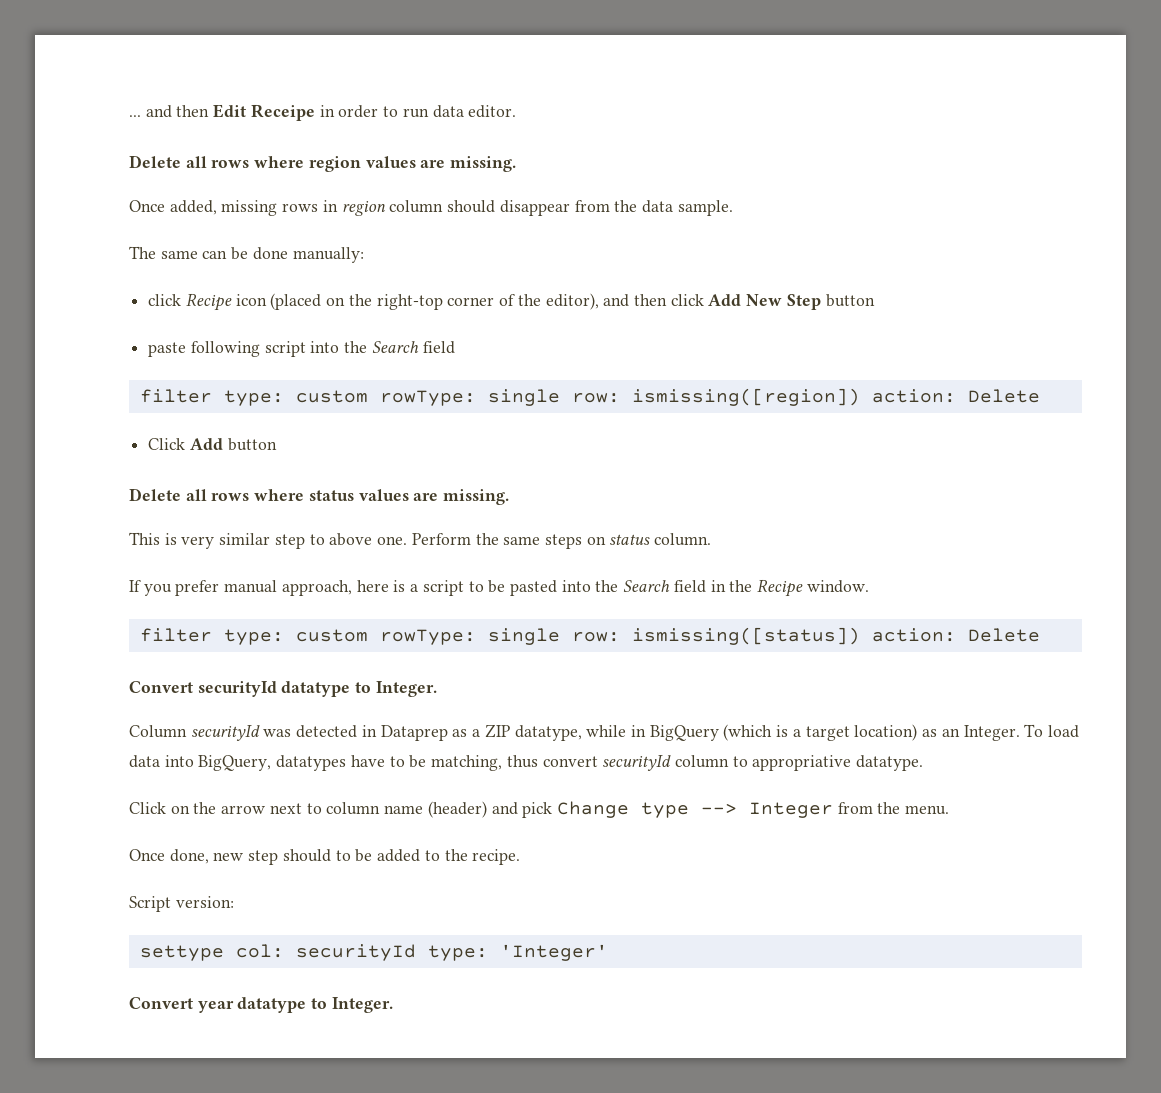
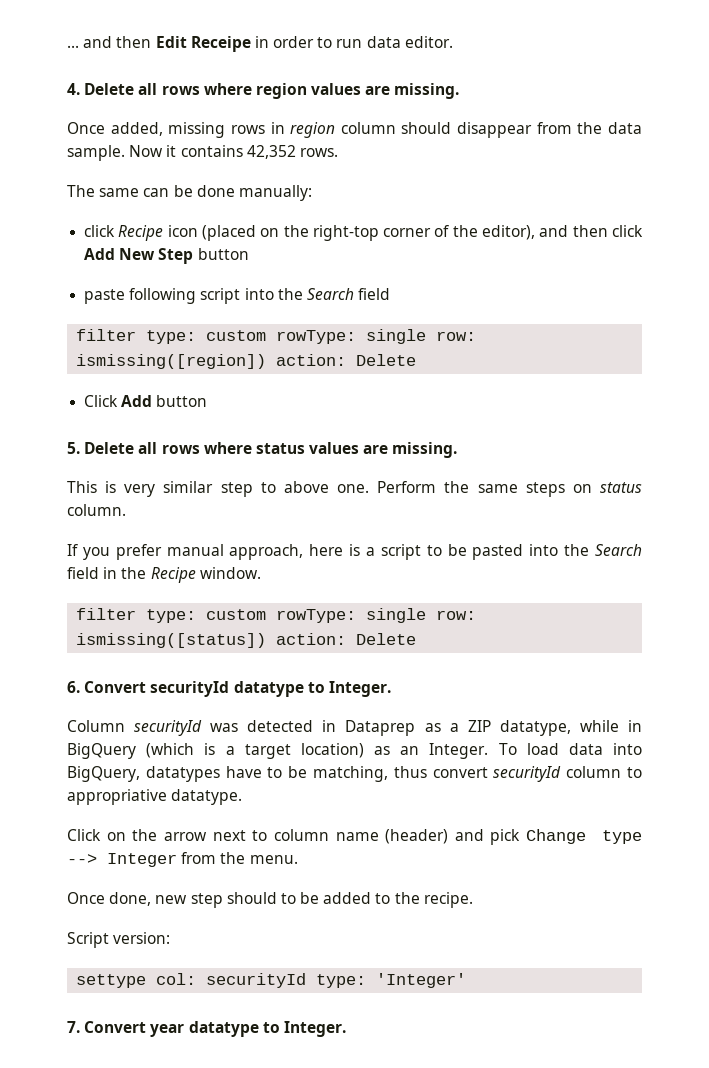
(517, 111) none -> [67,83,80,95] 4.
(733, 208) none -> [129,145,338,159] Now it contains 42,352 rows.
(277, 444) none -> [67,442,80,454] 5.
(1040, 635) none -> [67,681,80,693] 6.
(608, 952) none -> [67,1021,80,1033] 7.

